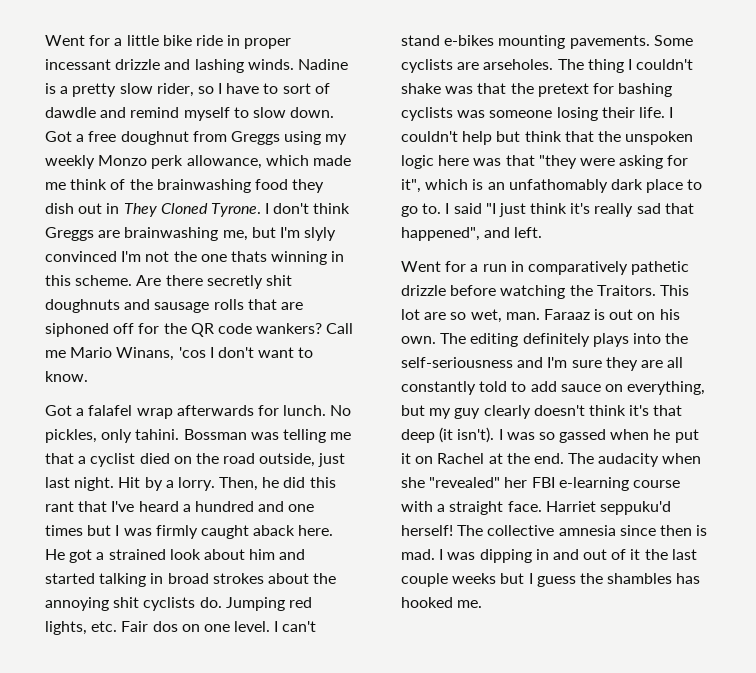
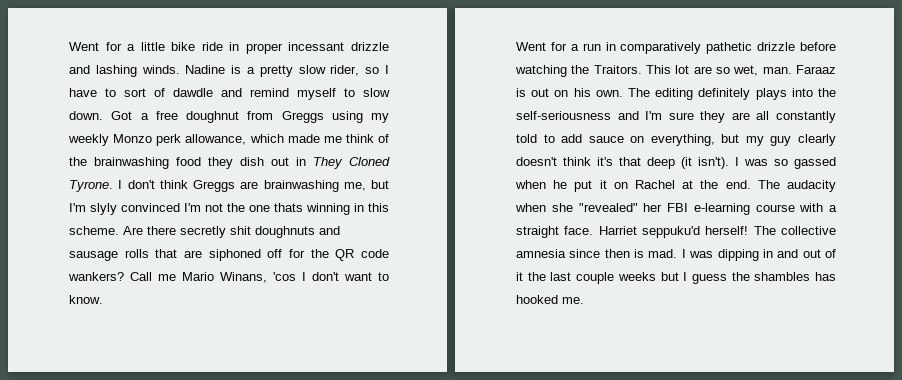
[45,405,352,419] [45,429,352,443] [45,453,346,467] [45,477,336,491] [45,501,315,512] [45,525,334,539] [45,549,306,563] [45,573,337,587] [45,597,312,611] [45,621,317,635] [401,35,693,49] [401,59,694,73] [401,83,673,97] [401,107,674,121] [401,131,694,145] [401,155,689,169] [401,179,703,193] [401,203,694,217] [401,227,543,241] // Got a falafel wrap afterwards for lunch. No pickles, only tahini. Bossman was telling me that a cyclist died on the road outside, just last night. Hit by a lorry. Then, he did this rant that I've heard a hundred and one times but I was firmly caught aback here. He got a strained look about him and started talking in broad strokes about the annoying shit cyclists do. Jumping red lights, etc. Fair dos on one level. I can't stand e-bikes mounting pavements. Some cyclists are arseholes. The thing I couldn't shake was that the pretext for bashing cyclists was someone losing their life. I couldn't help but think that the unspoken logic here was that "they were asking for it", which is an unfathomably dark place to go to. I said "I just think it's really sad that happened", and left. -> (103, 299) none

